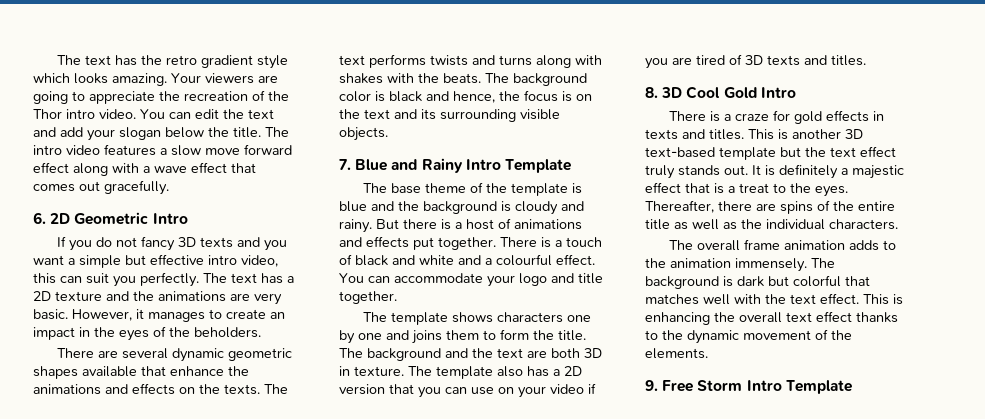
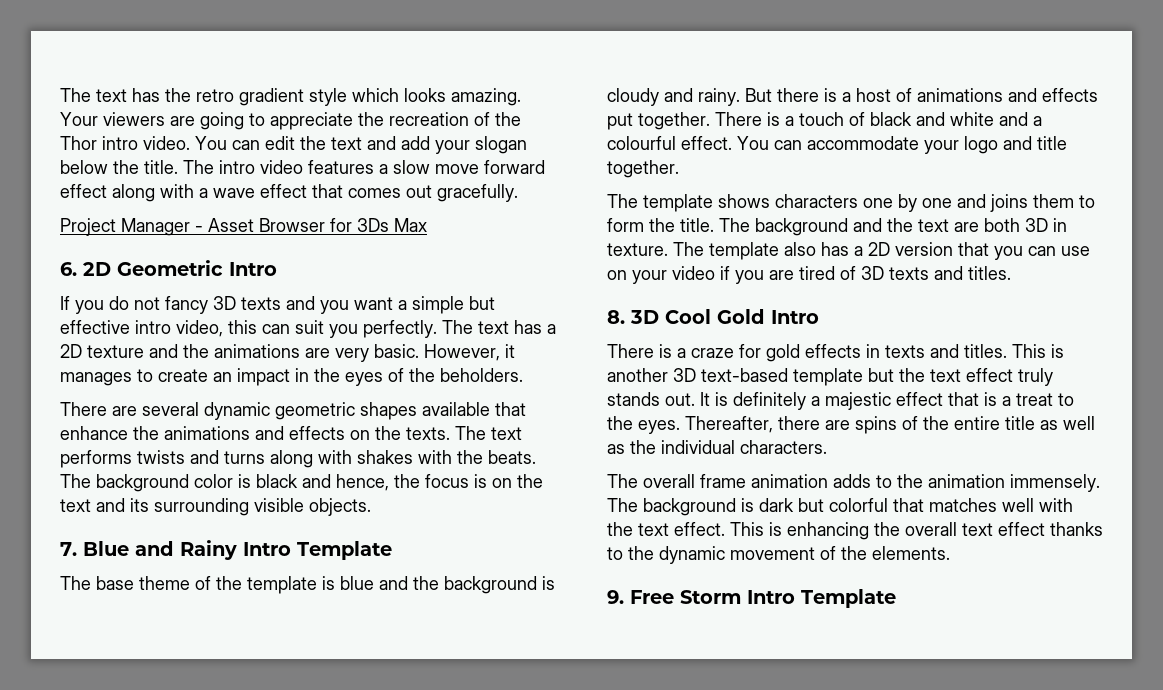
(169, 187) none -> [60,218,427,236] // Project Manager - Asset Browser for 3Ds Max

